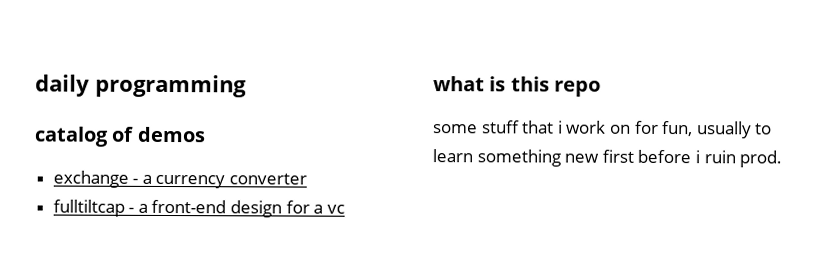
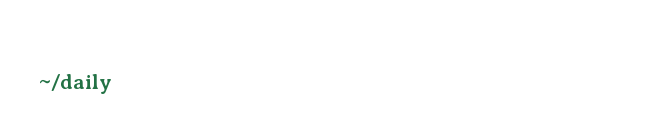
[35,74,247,98] [34,126,206,147] [52,170,308,189] [52,199,345,218] [433,76,602,97] [433,120,773,139] [432,149,783,168] daily programming // catalog of demos // exchange - a currency converter // fulltiltcap - a front-end design for a vc // what is this repo // some stuff that i work on for fun, usually to learn something new first before i ruin prod. -> [39,74,112,94] ~/daily

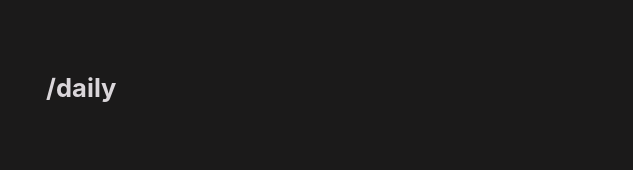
[39,74,112,94] ~/daily -> [46,77,116,102] /daily

